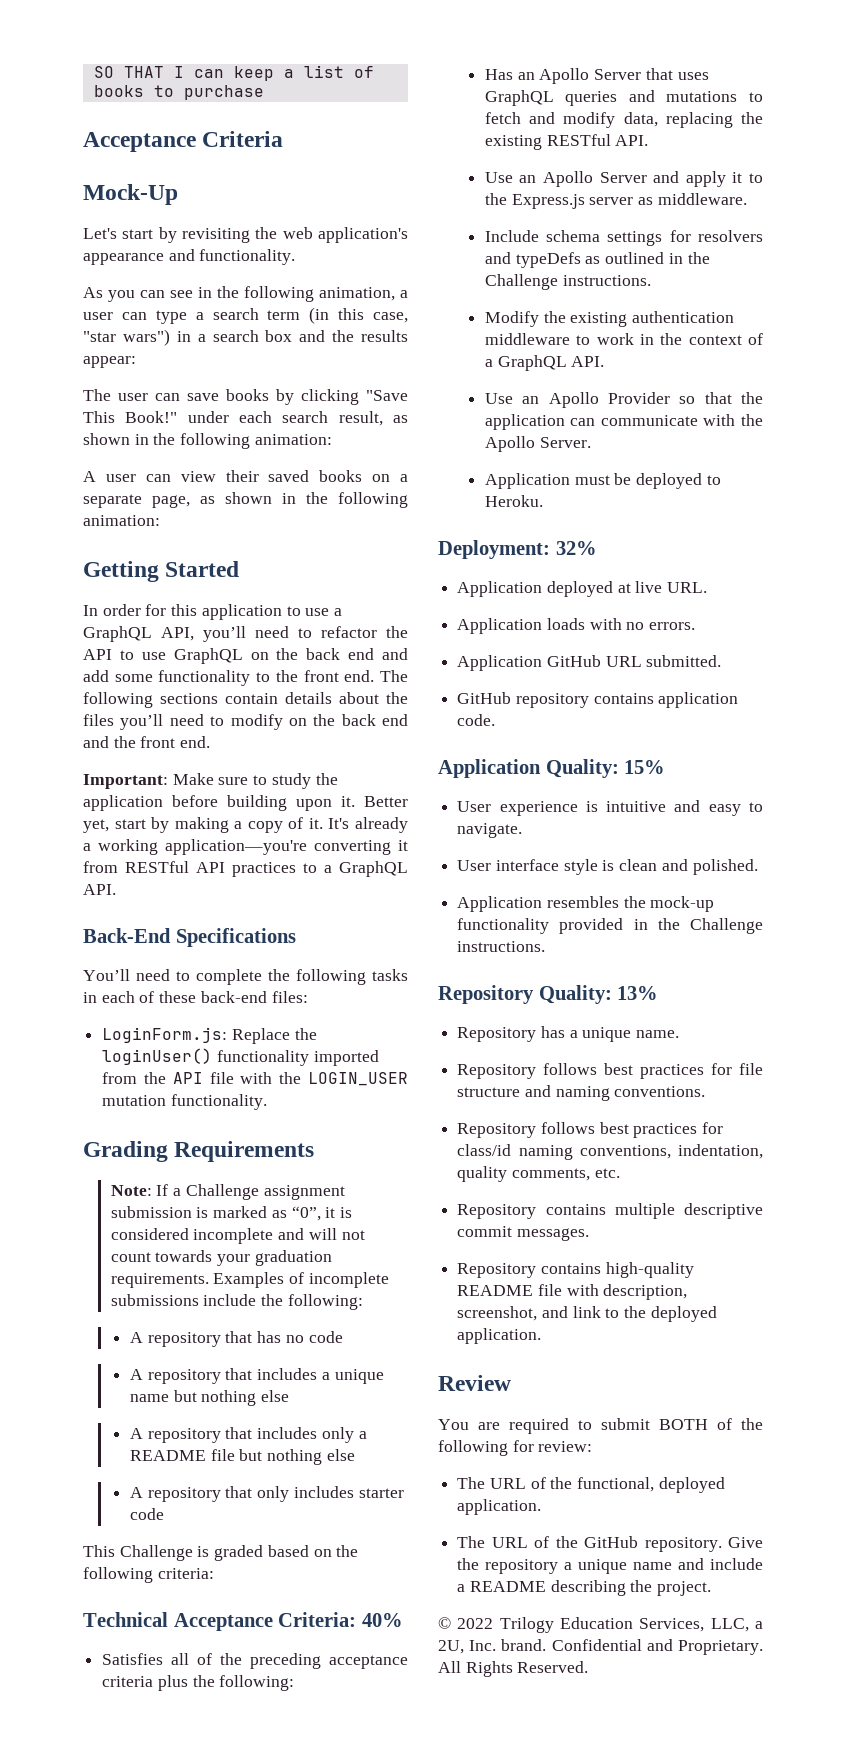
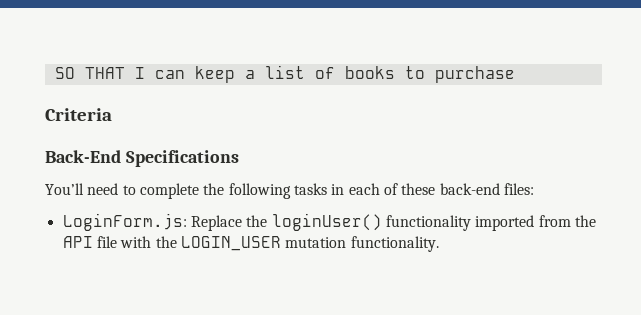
[83,132,196,152] Acceptance -> (515, 74) none
[83,184,178,205] [83,227,408,243] [83,249,296,265] [83,286,408,302] [83,307,408,324] [83,329,408,346] [83,356,136,368] [83,389,408,405] [83,411,408,426] [83,433,332,449] [83,470,408,482] [83,492,408,508] [83,515,160,526] [83,561,240,582] [83,604,343,620] [83,626,408,642] [83,648,408,664] [83,670,409,686] [83,692,408,708] [83,714,408,730] [83,736,211,748] [83,773,338,789] [83,795,408,811] [83,817,408,833] [83,839,408,855] [83,861,408,877] [83,884,116,895] // Mock-Up // Let's start by revisiting the web application's appearance and functionality. // As you can see in the following animation, a user can type a search term (in this case, "star wars") in a search box and the results appear: // The user can save books by clicking "Save This Book!" under each search result, as shown in the following animation: // A user can view their saved books on a separate page, as shown in the following animation: // Getting Started // In order for this application to use a GraphQL API, you’ll need to refactor the API to use GraphQL on the back end and add some functionality to the front end. The following sections contain details about the files you’ll need to modify on the back end and the front end. // Important: Make sure to study the application before building upon it. Better yet, start by making a copy of it. It's already a working application—you're converting it from RESTful API practices to a GraphQL API. -> (112, 114) none
[83,1141,315,1162] [110,1184,345,1200] [110,1206,352,1221] [110,1228,365,1244] [110,1250,332,1266] [110,1272,389,1288] [110,1294,363,1310] [129,1331,343,1347] [129,1368,384,1384] [129,1390,290,1406] [129,1427,367,1443] [129,1449,355,1465] [129,1486,404,1502] [129,1508,164,1520] [83,1545,359,1561] [83,1567,214,1583] [83,1612,403,1631] [102,1653,408,1669] [102,1675,295,1691] [484,68,709,84] [484,90,763,106] [484,112,763,128] [484,134,649,150] [484,171,763,187] [484,193,747,209] [484,230,763,246] [484,252,710,268] [484,274,651,290] [484,311,735,327] [484,333,763,345] [484,355,605,371] [484,392,763,408] [484,414,763,430] [484,436,591,452] [484,473,721,489] [484,495,543,507] [438,540,597,559] [457,581,708,597] [457,618,696,634] [457,655,722,671] [457,692,739,708] [457,714,496,726] [438,759,666,778] [457,800,763,816] [457,823,523,838] [457,859,758,875] [457,896,715,912] [457,918,763,934] [457,941,546,952] [438,985,659,1004] [457,1026,680,1042] [457,1063,763,1079] [457,1085,706,1101] [457,1122,724,1138] [457,1144,763,1160] [457,1166,620,1182] [457,1203,763,1219] [457,1226,589,1241] [457,1262,694,1278] [457,1284,688,1300] [457,1306,717,1322] [457,1328,542,1344] [438,1375,511,1391] [438,1418,763,1434] [438,1440,593,1456] [457,1477,725,1493] [457,1499,542,1515] [457,1536,763,1552] [457,1558,763,1574] [457,1580,712,1596] [438,1617,763,1633] [438,1639,763,1655] [438,1661,589,1677] // Grading Requirements // Note: If a Challenge assignment submission is marked as “0”, it is considered incomplete and will not count towards your graduation requirements. Examples of incomplete submissions include the following: // A repository that has no code // A repository that includes a unique name but nothing else // A repository that includes only a README file but nothing else // A repository that only includes starter code // This Challenge is graded based on the following criteria: // Technical Acceptance Criteria: 40% // Satisfies all of the preceding acceptance criteria plus the following: // Has an Apollo Server that uses GraphQL queries and mutations to fetch and modify data, replacing the existing RESTful API. // Use an Apollo Server and apply it to the Express.js server as middleware. // Include schema settings for resolvers and typeDefs as outlined in the Challenge instructions. // Modify the existing authentication middleware to work in the context of a GraphQL API. // Use an Apollo Provider so that the application can communicate with the Apollo Server. // Application must be deployed to Heroku. // Deployment: 32% // Application deployed at live URL. // Application loads with no errors. // Application GitHub URL submitted. // GitHub repository contains application code. // Application Quality: 15% // User experience is intuitive and easy to navigate. // User interface style is clean and polished. // Application resembles the mock-up functionality provided in the Challenge instructions. // Repository Quality: 13% // Repository has a unique name. // Repository follows best practices for file structure and naming conventions. // Repository follows best practices for class/id naming conventions, indentation, quality comments, etc. // Repository contains multiple descriptive commit messages. // Repository contains high-quality README file with description, screenshot, and link to the deployed application. // Review // You are required to submit BOTH of the following for review: // The URL of the functional, deployed application. // The URL of the GitHub repository. Give the repository a unique name and include a README describing the project. // © 2022 Trilogy Education Services, LLC, a 2U, Inc. brand. Confidential and Proprietary. All Rights Reserved. -> (439, 244) none

